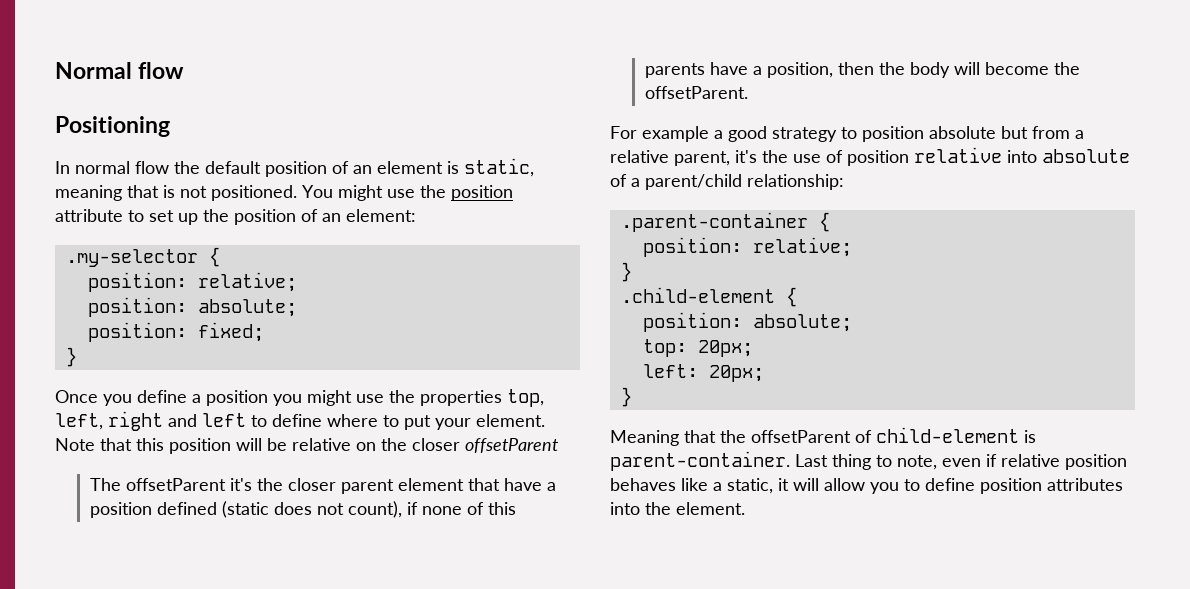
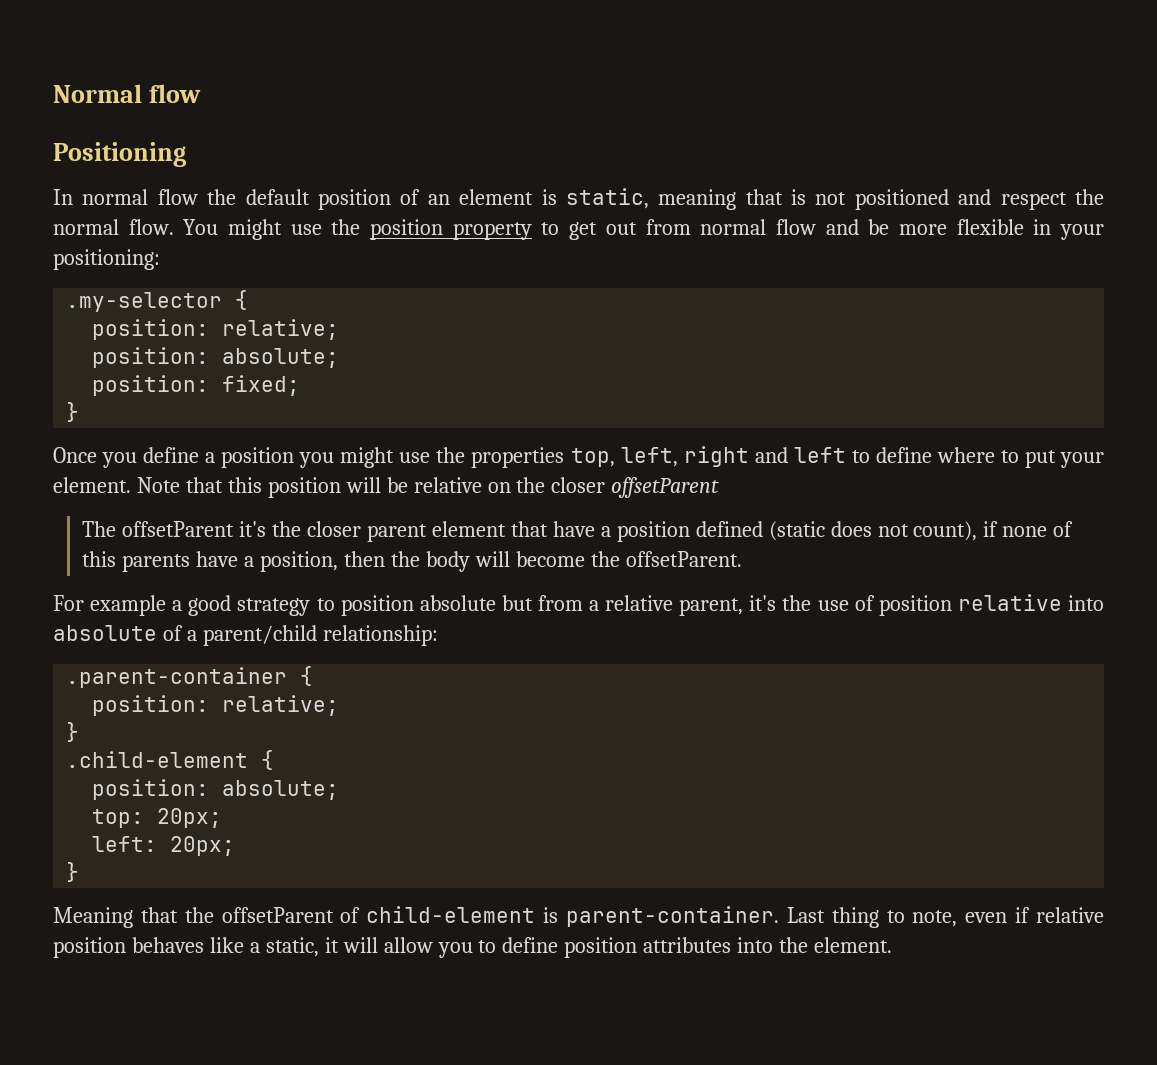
[211,185,297,201] positioned. -> [854,189,1105,210] [53,219,174,235] positioned and respect the normal flow.
[55,209,416,225] attribute to set up the position of an element: -> [452,219,1105,240] [53,249,160,270] property to get out from normal flow and be more flexible in your positioning:

